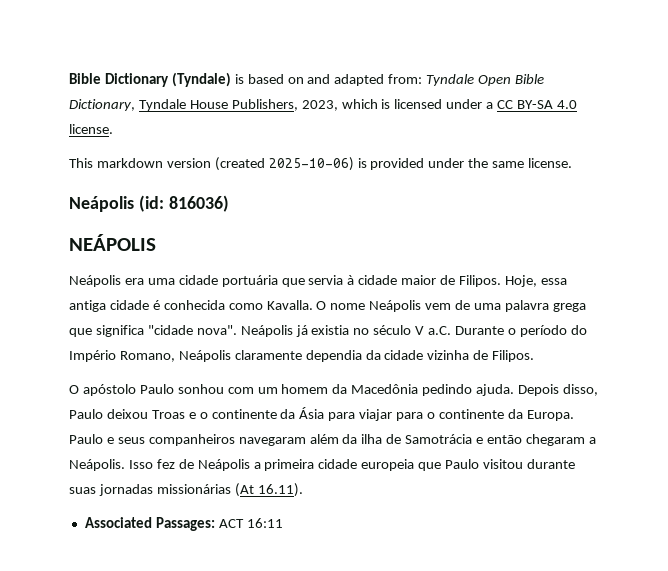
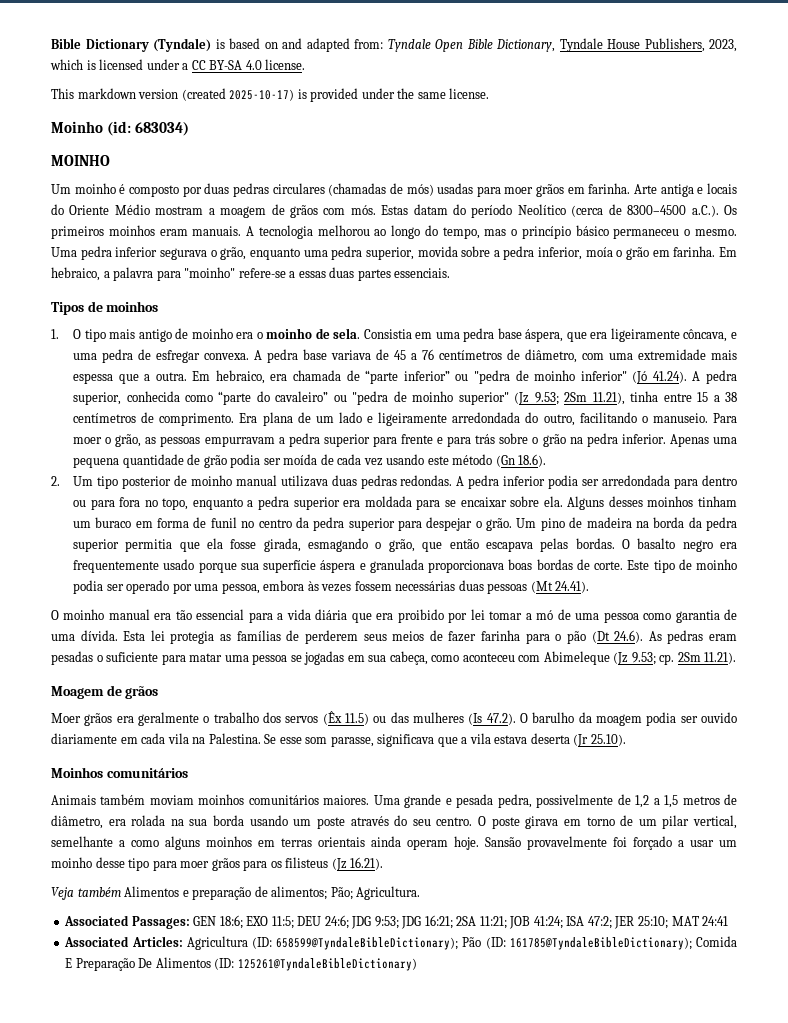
[268,157,354,171] 2025-10-06) -> [229,89,295,101] 2025-10-17)
[69,195,229,212] [69,234,156,251] [69,275,567,287] [69,300,586,312] [69,325,587,337] [69,350,535,362] [69,384,598,396] [69,407,574,421] [69,434,596,446] [69,459,575,471] [69,483,303,497] [84,517,283,531] Neápolis (id: 816036) // NEÁPOLIS // Neápolis era uma cidade portuária que servia à cidade maior de Filipos. Hoje, essa antiga cidade é conhecida como Kavalla. O nome Neápolis vem de uma palavra grega que significa "cidade nova". Neápolis já existia no século V a.C. Durante o período do Império Romano, Neápolis claramente dependia da cidade vizinha de Filipos. // O apóstolo Paulo sonhou com um homem da Macedônia pedindo ajuda. Depois disso, Paulo deixou Troas e o continente da Ásia para viajar para o continente da Europa. Paulo e seus companheiros navegaram além da ilha de Samotrácia e então chegaram a Neápolis. Isso fez de Neápolis a primeira cidade europeia que Paulo visitou durante suas jornadas missionárias (At 16.11). // Associated Passages: ACT 16:11 -> [51,121,189,136] [51,155,110,166] [51,183,737,197] [51,204,738,218] [51,225,737,239] [51,246,737,260] [51,267,451,281] [51,301,159,315] [51,328,737,342] [73,349,737,363] [73,370,737,384] [73,391,738,405] [73,412,737,426] [73,433,737,447] [73,454,547,468] [51,475,737,489] [73,496,737,510] [73,517,737,531] [73,538,738,552] [73,559,737,573] [73,580,590,594] [51,609,737,623] [51,630,737,644] [51,651,737,665] [51,685,159,699] [51,711,738,726] [51,733,626,747] [51,767,188,778] [51,794,738,808] [51,815,737,829] [51,836,737,850] [51,857,384,871] [51,886,421,900] [64,915,729,929] [64,936,737,950] [65,957,417,971] Moinho (id: 683034) // MOINHO // Um moinho é composto por duas pedras circulares (chamadas de mós) usadas para moer grãos em farinha. Arte antiga e locais do Oriente Médio mostram a moagem de grãos com mós. Estas datam do período Neolítico (cerca de 8300–4500 a.C.). Os primeiros moinhos eram manuais. A tecnologia melhorou ao longo do tempo, mas o princípio básico permaneceu o mesmo. Uma pedra inferior segurava o grão, enquanto uma pedra superior, movida sobre a pedra inferior, moía o grão em farinha. Em hebraico, a palavra para "moinho" refere-se a essas duas partes essenciais. // Tipos de moinhos // 1. O tipo mais antigo de moinho era o moinho de sela. Consistia em uma pedra base áspera, que era ligeiramente côncava, e uma pedra de esfregar convexa. A pedra base variava de 45 a 76 centímetros de diâmetro, com uma extremidade mais espessa que a outra. Em hebraico, era chamada de “parte inferior” ou "pedra de moinho inferior" (Jó 41.24). A pedra superior, conhecida como “parte do cavaleiro” ou "pedra de moinho superior" (Jz 9.53; 2Sm 11.21), tinha entre 15 a 38 centímetros de comprimento. Era plana de um lado e ligeiramente arredondada do outro, facilitando o manuseio. Para moer o grão, as pessoas empurravam a pedra superior para frente e para trás sobre o grão na pedra inferior. Apenas uma pequena quantidade de grão podia ser moída de cada vez usando este método (Gn 18.6). // 2. Um tipo posterior de moinho manual utilizava duas pedras redondas. A pedra inferior podia ser arredondada para dentro ou para fora no topo, enquanto a pedra superior era moldada para se encaixar sobre ela. Alguns desses moinhos tinham um buraco em forma de funil no centro da pedra superior para despejar o grão. Um pino de madeira na borda da pedra superior permitia que ela fosse girada, esmagando o grão, que então escapava pelas bordas. O basalto negro era frequentemente usado porque sua superfície áspera e granulada proporcionava boas bordas de corte. Este tipo de moinho podia ser operado por uma pessoa, embora às vezes fossem necessárias duas pessoas (Mt 24.41). // O moinho manual era tão essencial para a vida diária que era proibido por lei tomar a mó de uma pessoa como garantia de uma dívida. Esta lei protegia as famílias de perderem seus meios de fazer farinha para o pão (Dt 24.6). As pedras eram pesadas o suficiente para matar uma pessoa se jogadas em sua cabeça, como aconteceu com Abimeleque (Jz 9.53; cp. 2Sm 11.21). // Moagem de grãos // Moer grãos era geralmente o trabalho dos servos (Êx 11.5) ou das mulheres (Is 47.2). O barulho da moagem podia ser ouvido diariamente em cada vila na Palestina. Se esse som parasse, significava que a vila estava deserta (Jr 25.10). // Moinhos comunitários // Animais também moviam moinhos comunitários maiores. Uma grande e pesada pedra, possivelmente de 1,2 a 1,5 metros de diâmetro, era rolada na sua borda usando um poste através do seu centro. O poste girava em torno de um pilar vertical, semelhante a como alguns moinhos em terras orientais ainda operam hoje. Sansão provavelmente foi forçado a usar um moinho desse tipo para moer grãos para os filisteus (Jz 16.21). // Veja também Alimentos e preparação de alimentos; Pão; Agricultura. // Associated Passages: GEN 18:6; EXO 11:5; DEU 24:6; JDG 9:53; JDG 16:21; 2SA 11:21; JOB 41:24; ISA 47:2; JER 25:10; MAT 24:41 // Associated Articles: Agricultura (ID: 658599@TyndaleBibleDictionary); Pão (ID: 161785@TyndaleBibleDictionary); Comida E Preparação De Alimentos (ID: 125261@TyndaleBibleDictionary)

